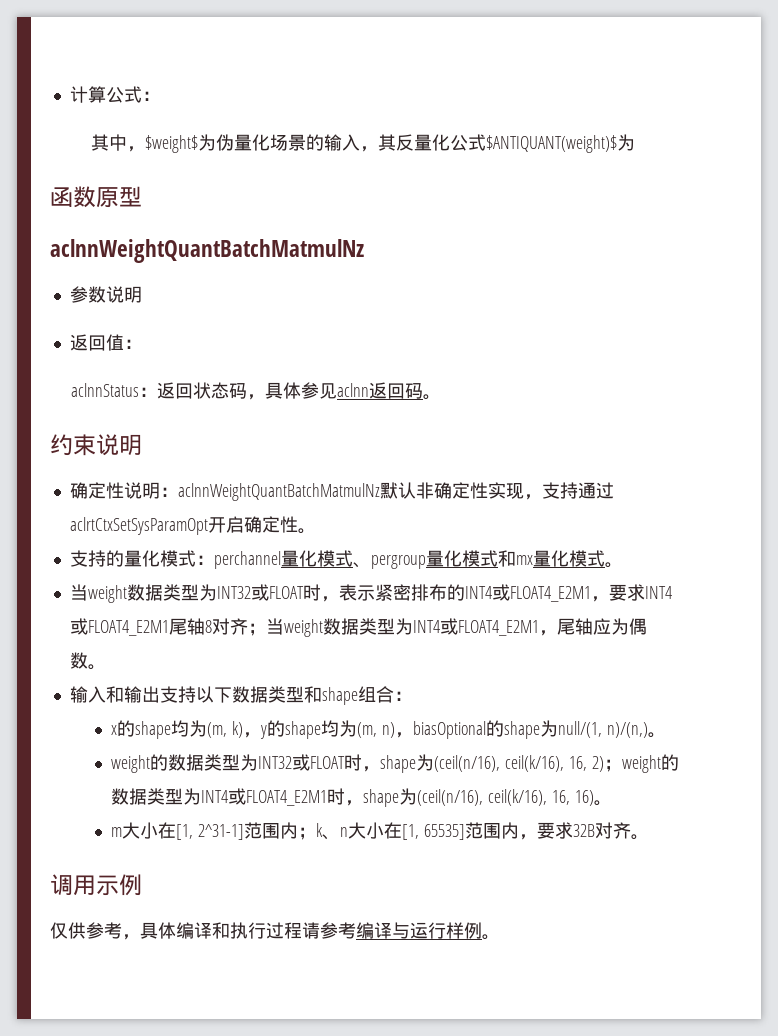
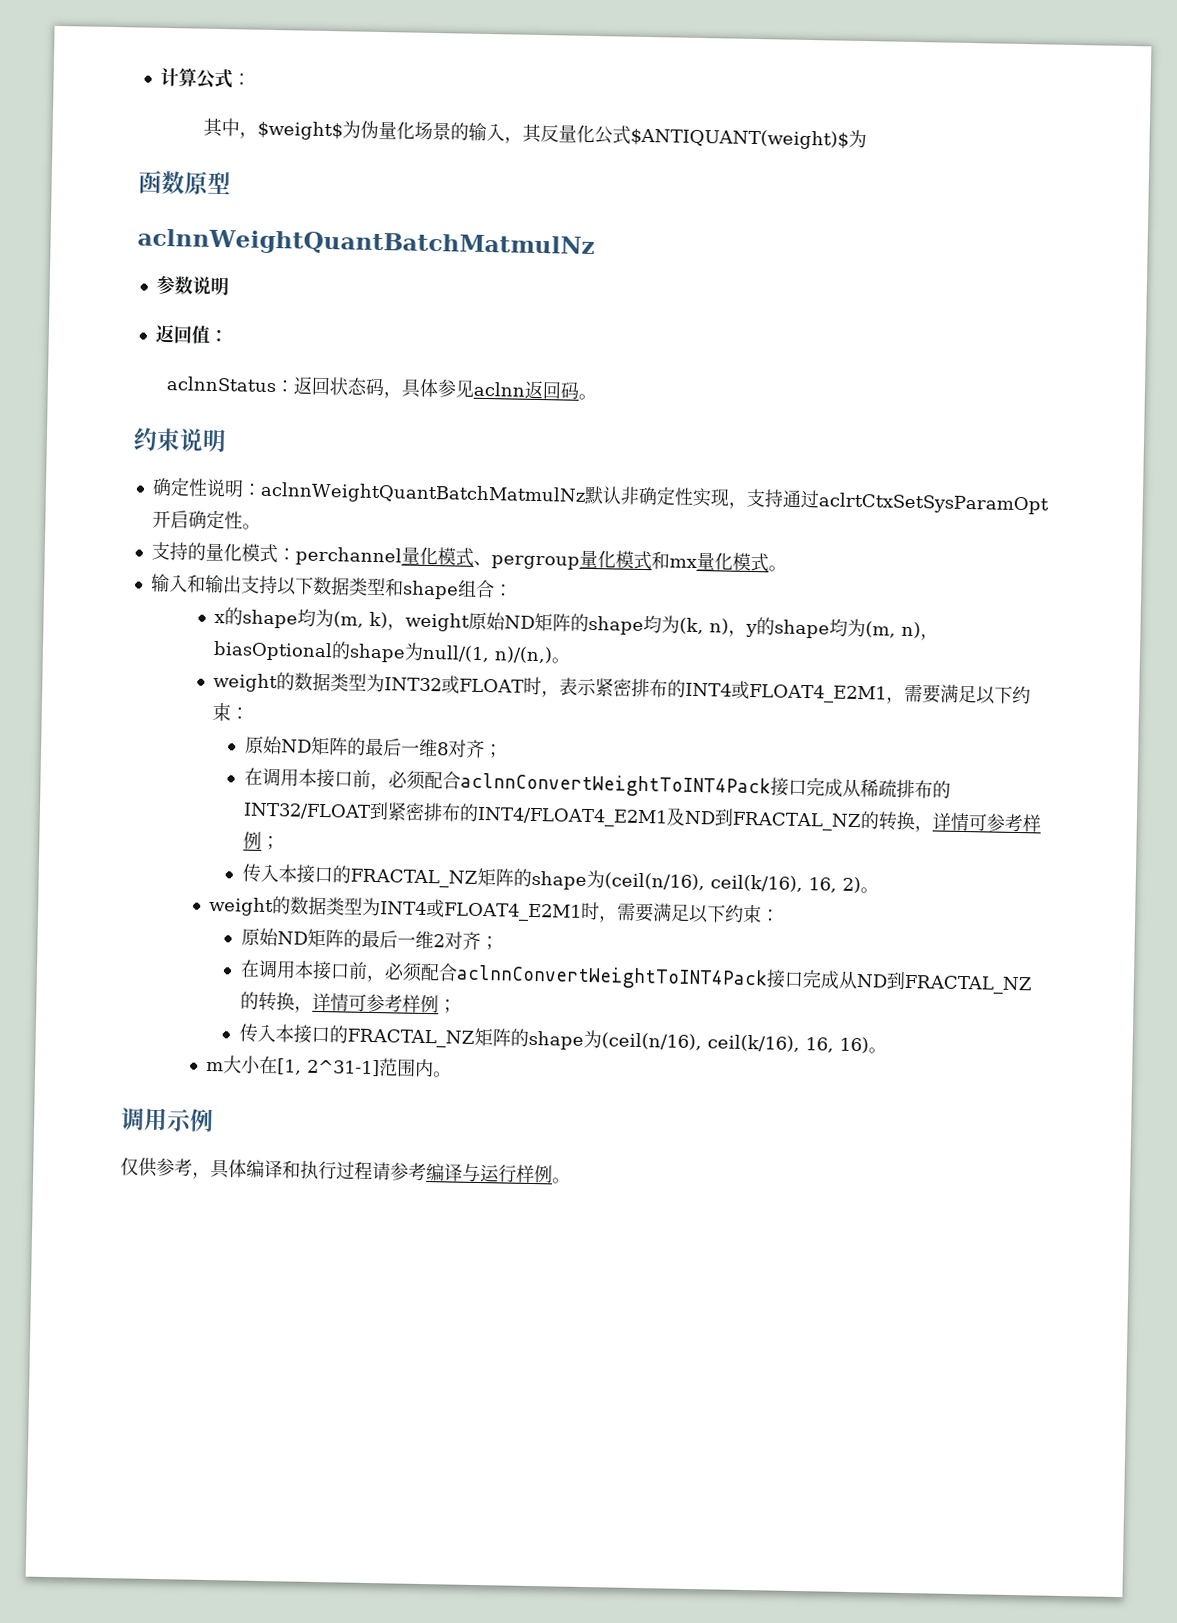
[69,584,672,603] [69,618,647,637] [69,652,106,670] // 当weight数据类型为INT32或FLOAT时，表示紧密排布的INT4或FLOAT4_E2M1，要求INT4或FLOAT4_E2M1尾轴8对齐；当weight数据类型为INT4或FLOAT4_E2M1，尾轴应为偶数。 -> (787, 568) none
(262, 735) none -> [405,611,748,637] weight原始ND矩阵的shape均为(k, n)，
(381, 769) none -> [559,677,1032,705] [212,702,250,722] [244,735,503,759] [243,767,951,799] [242,801,1043,833] [242,831,280,851] [241,863,533,888] 表示紧密排布的INT4或FLOAT4_E2M1，需要满足以下约束： // 原始ND矩阵的最后一维8对齐； // 在调用本接口前，必须配合aclnnConvertWeightToINT4Pack接口完成从稀疏排布的INT32/FLOAT到紧密排布的INT4/FLOAT4_E2M1及ND到FRACTAL_NZ的转换，详情可参考样例； // 传入本接口的FRACTAL_NZ矩阵的
[603,759,622,772] ； -> [860,887,880,894] 。 //
(364, 803) none -> [616,902,781,924] [240,927,499,951] [239,959,1033,995] [239,991,457,1014] [238,1023,530,1048] 需要满足以下约束： // 原始ND矩阵的最后一维2对齐； // 在调用本接口前，必须配合aclnnConvertWeightToINT4Pack接口完成从ND到FRACTAL_NZ的转换，详情可参考样例； // 传入本接口的FRACTAL_NZ矩阵的
[298,822,631,840] ；k、n大小在[1, 65535]范围内，要求32B对齐 -> (435, 1068) none

